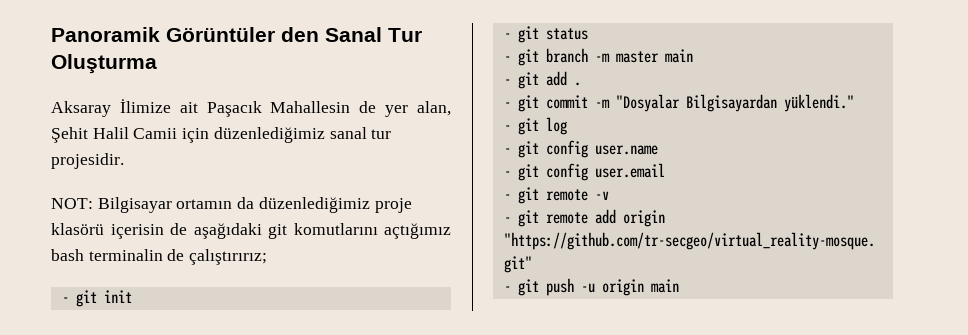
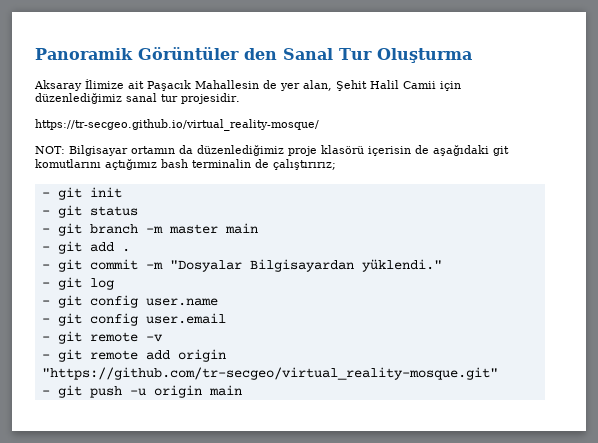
(124, 161) none -> [35,119,319,131] // https://tr-secgeo.github.io/virtual_reality-mosque/

